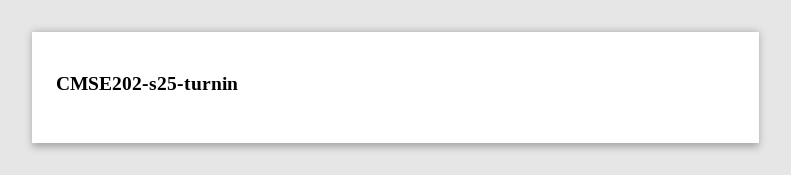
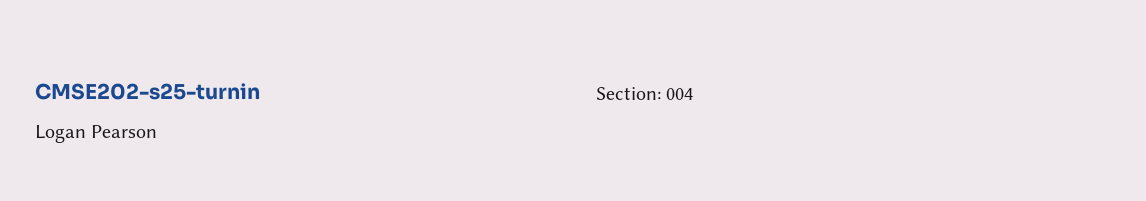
(238, 83) none -> [35,125,158,143] [596,87,694,100] // Logan Pearson // Section: 004

